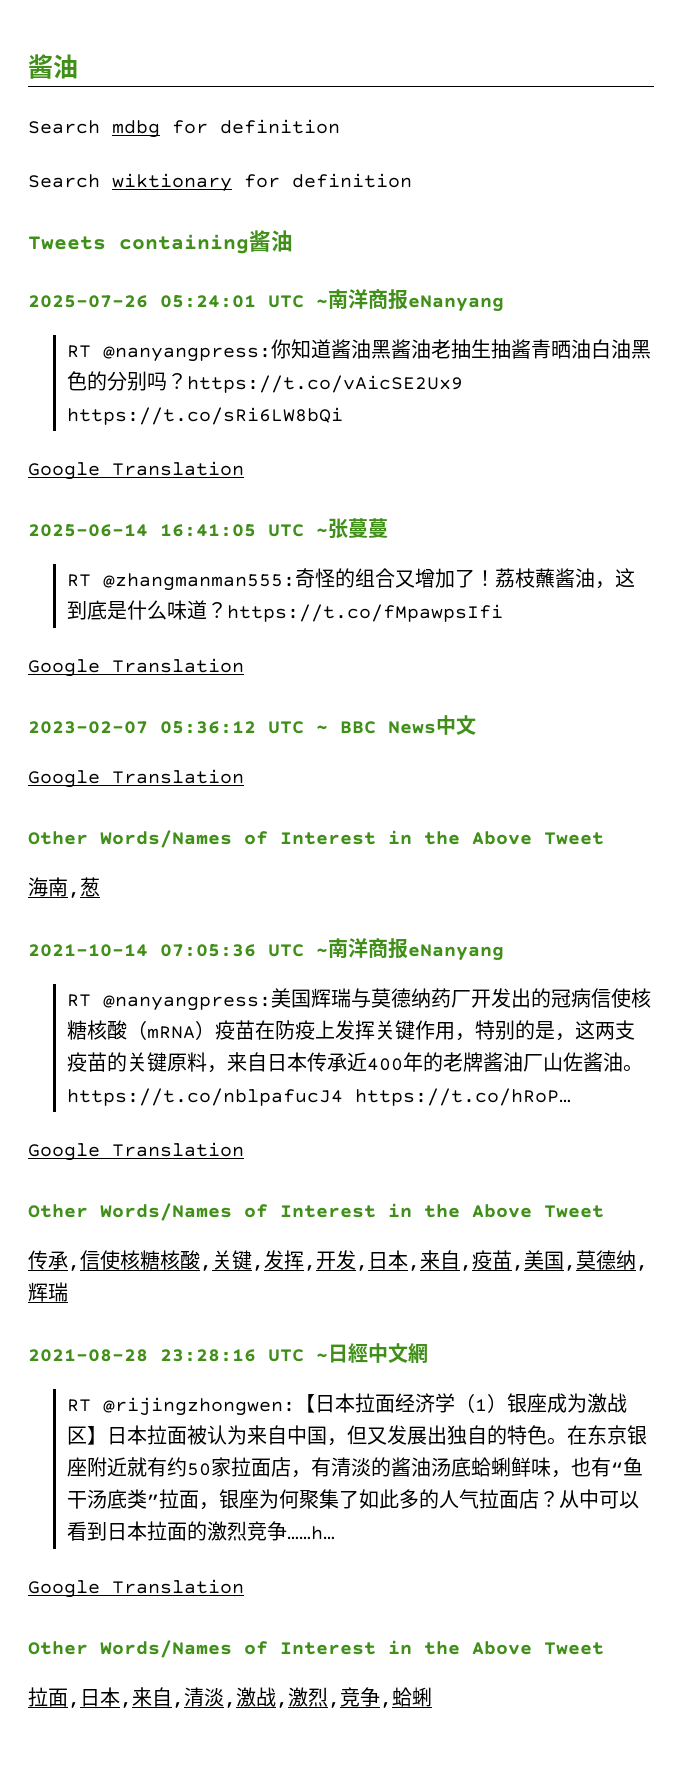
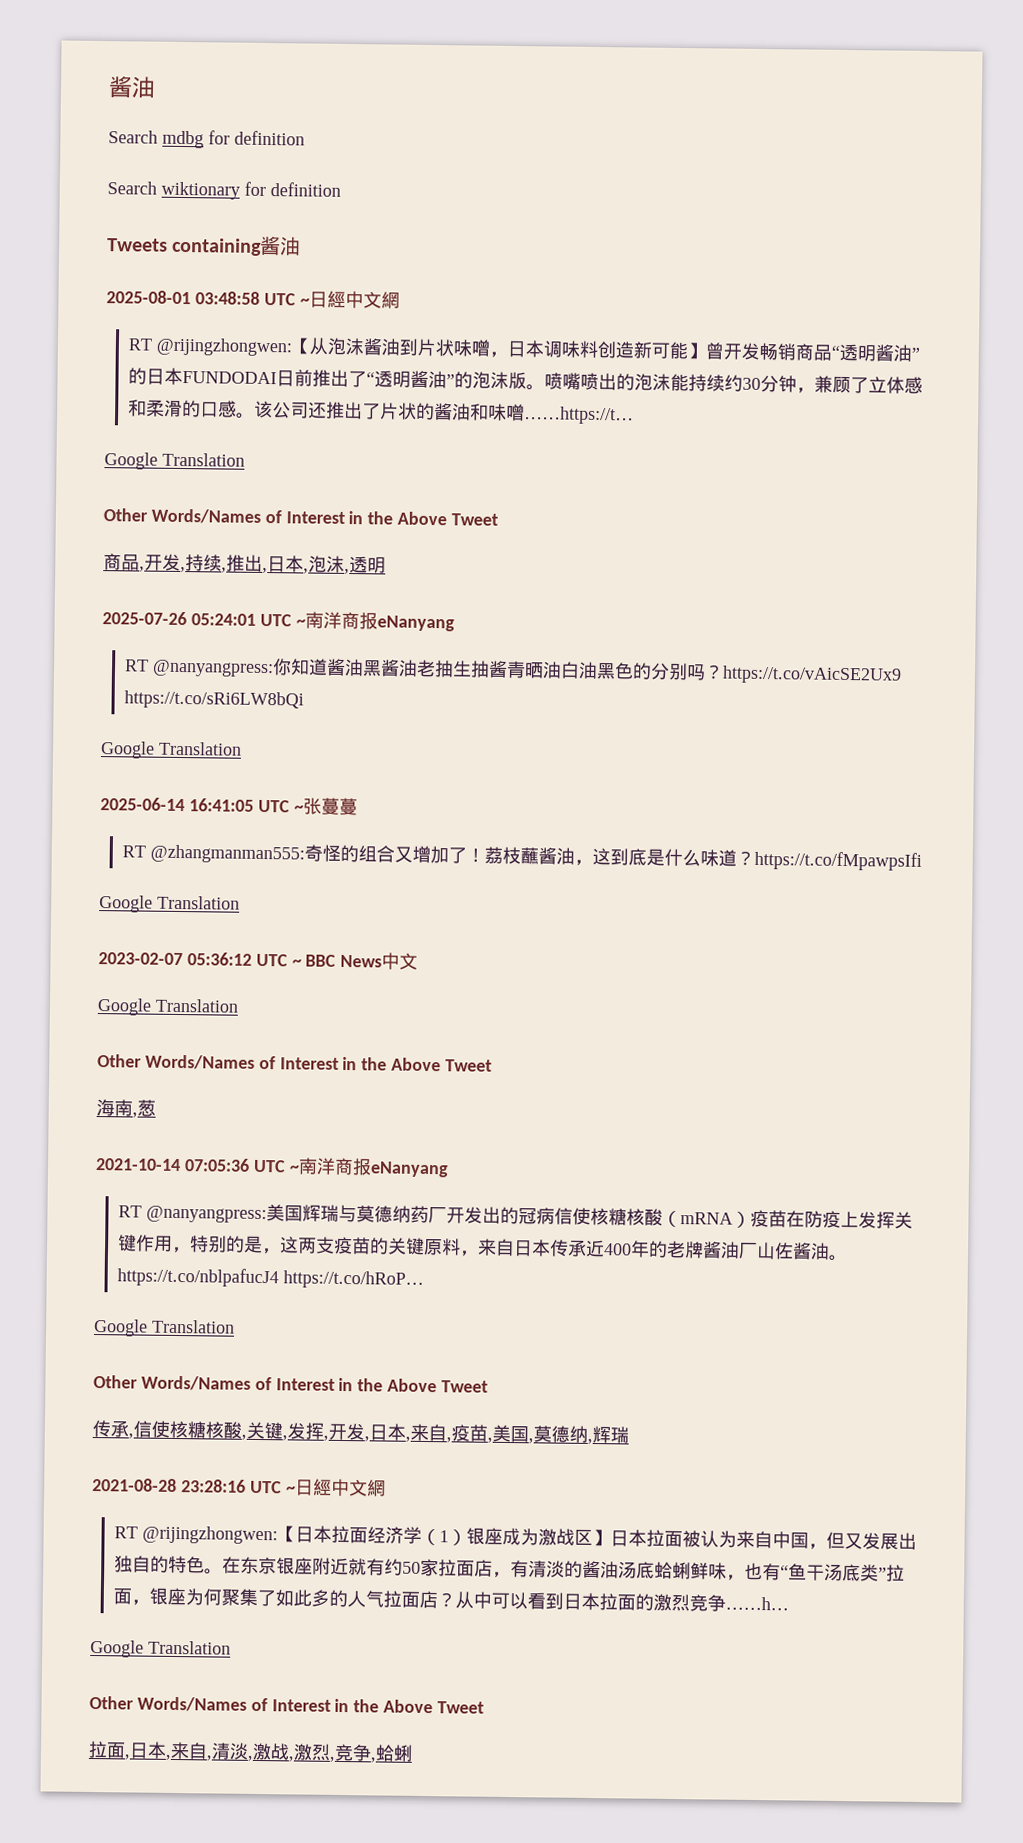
(293, 241) none -> [106,290,400,309] [127,337,920,362] [127,367,923,394] [127,399,634,425] [104,452,245,470] [103,508,499,526] [103,553,386,575] // 2025-08-01 03:48:58 UTC ~日經中文網 // RT @rijingzhongwen:【从泡沫酱油到片状味噌，日本调味料创造新可能】曾开发畅销商品“透明酱油”的日本FUNDODAI日前推出了“透明酱油”的泡沫版。喷嘴喷出的泡沫能持续约30分钟，兼顾了立体感和柔滑的口感。该公司还推出了片状的酱油和味噌……https://t… // Google Translation // Other Words/Names of Interest in the Above Tweet // 商品,开发,持续,推出,日本,泡沫,透明

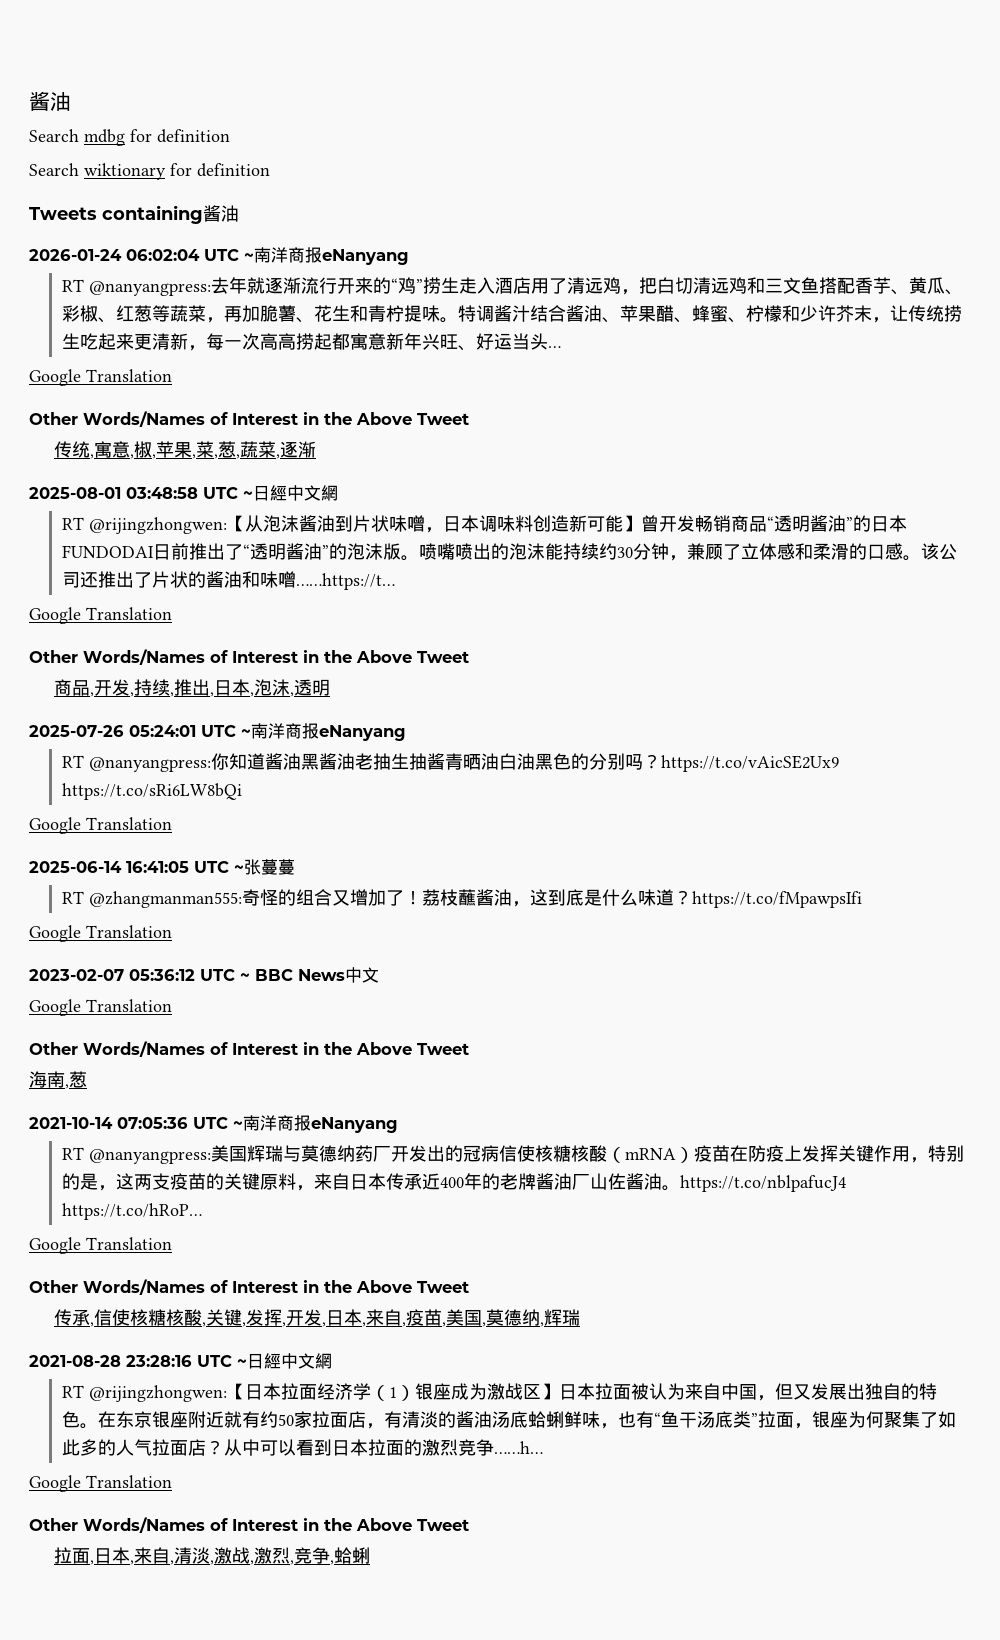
(302, 246) none -> [29,247,409,265] [61,277,963,296] [61,305,962,323] [61,333,561,351] [29,369,172,386] [29,411,469,427] [53,441,316,459] // 2026-01-24 06:02:04 UTC ~南洋商报eNanyang // RT @nanyangpress:去年就逐渐流行开来的“鸡”捞生走入酒店用了清远鸡，把白切清远鸡和三文鱼搭配香芋、黄瓜、彩椒、红葱等蔬菜，再加脆薯、花生和青柠提味。特调酱汁结合酱油、苹果醋、蜂蜜、柠檬和少许芥末，让传统捞生吃起来更清新，每一次高高捞起都寓意新年兴旺、好运当头… // Google Translation // Other Words/Names of Interest in the Above Tweet // 传统,寓意,椒,苹果,菜,葱,蔬菜,逐渐

